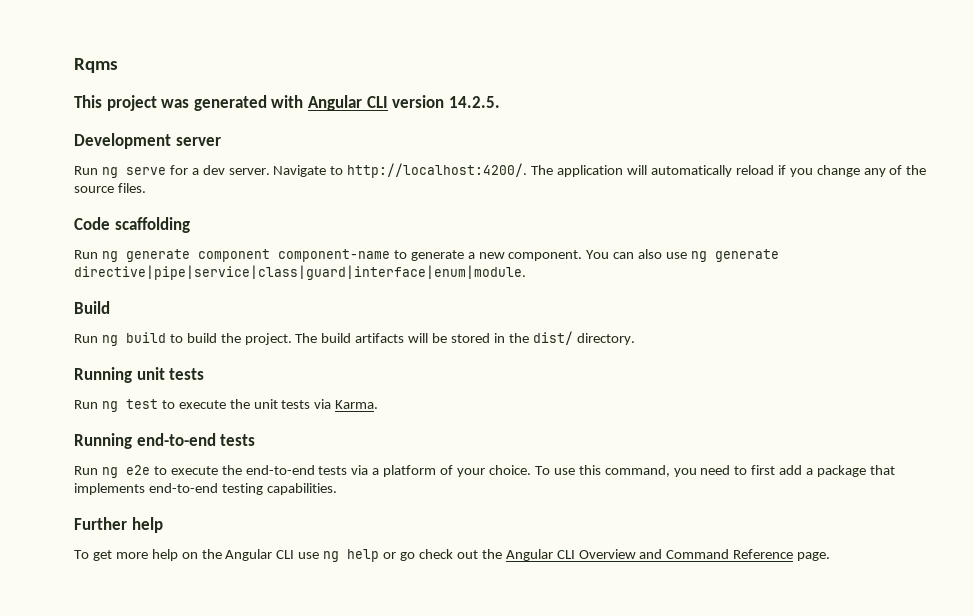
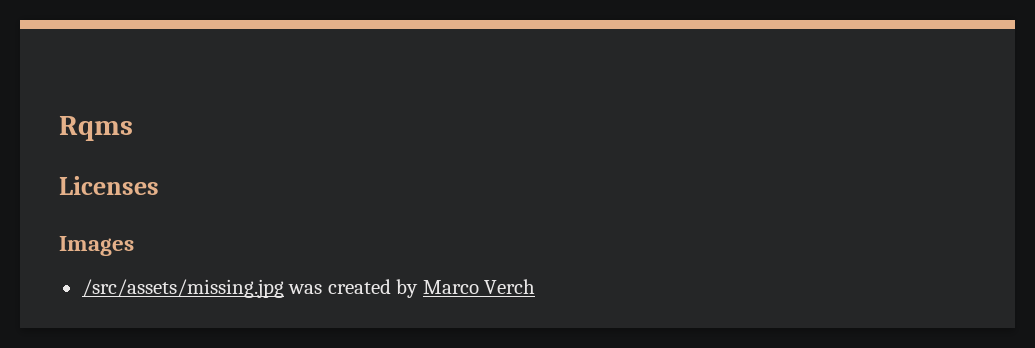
[74,95,500,111] [74,133,221,149] [74,163,927,178] [74,183,146,193] [74,217,190,233] [74,249,780,262] [74,265,526,280] [74,301,110,314] [74,331,635,346] [74,367,205,383] [74,399,379,412] [74,433,256,449] [74,465,895,478] [74,483,337,495] [74,517,163,533] [74,549,831,562] This project was generated with Angular CLI version 14.2.5. // Development server // Run ng serve for a dev server. Navigate to http://localhost:4200/. The application will automatically reload if you change any of the source files. // Code scaffolding // Run ng generate component component-name to generate a new component. You can also use ng generate directive|pipe|service|class|guard|interface|enum|module. // Build // Run ng build to build the project. The build artifacts will be stored in the dist/ directory. // Running unit tests // Run ng test to execute the unit tests via Karma. // Running end-to-end tests // Run ng e2e to execute the end-to-end tests via a platform of your choice. To use this command, you need to first add a package that implements end-to-end testing capabilities. // Further help // To get more help on the Angular CLI use ng help or go check out the Angular CLI Overview and Command Reference page. -> [59,176,159,195] [59,236,134,256] [81,279,536,298] Licenses // Images // /src/assets/missing.jpg was created by Marco Verch

